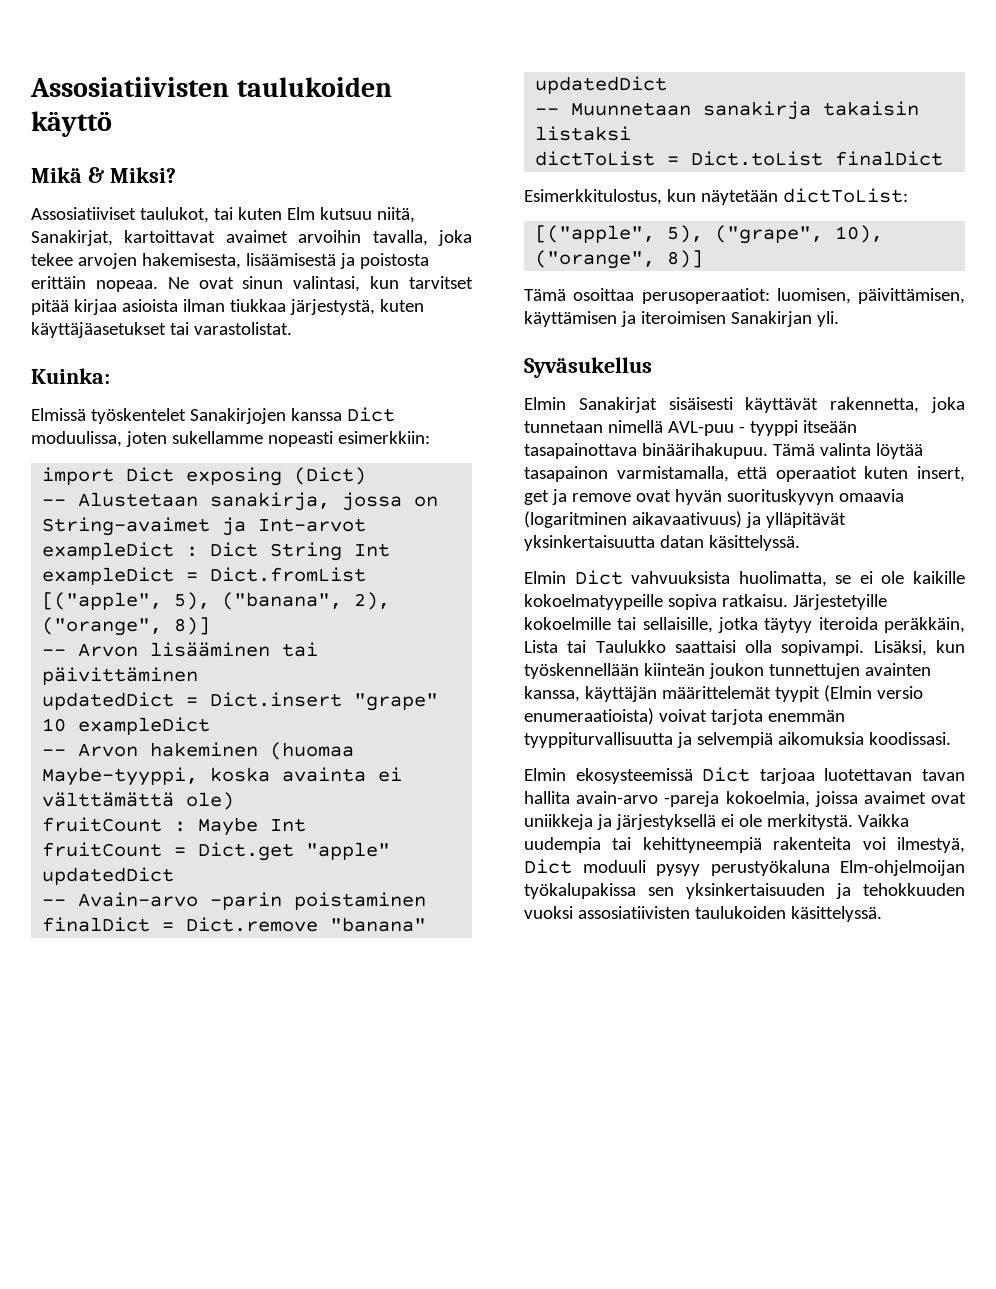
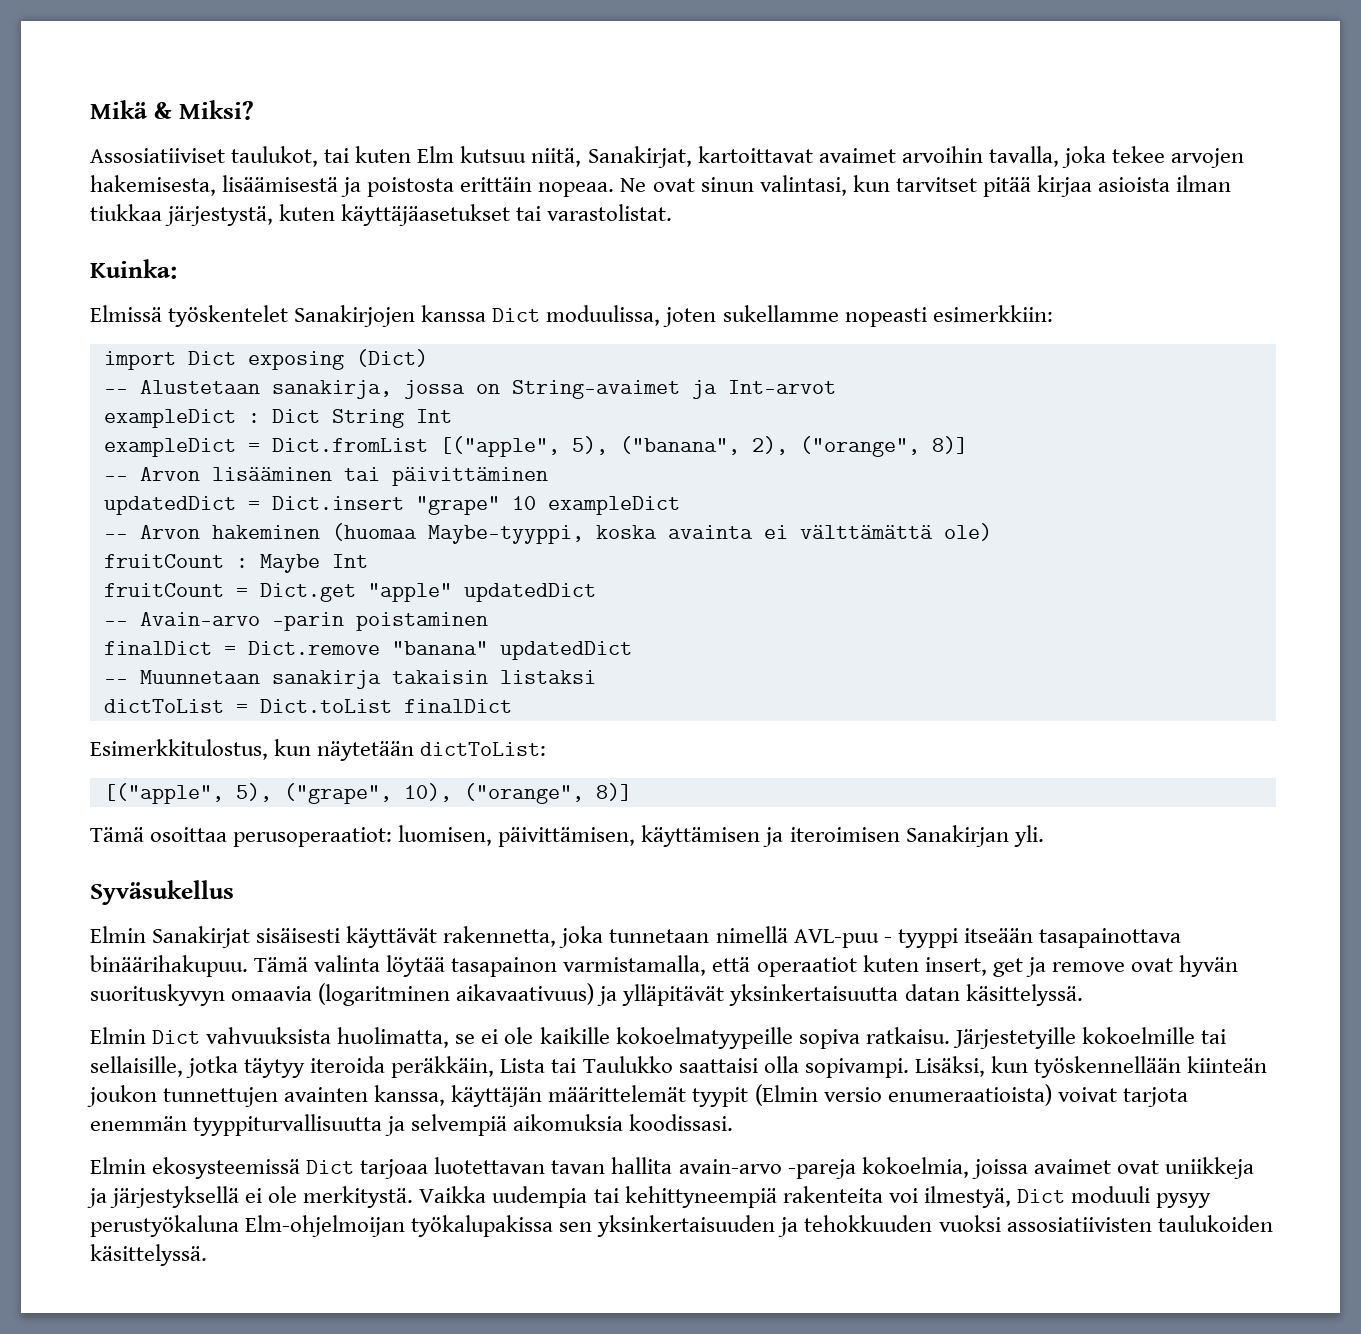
[30,77,392,97] [31,111,112,137] Assosiatiivisten taulukoiden käyttö // -> (90, 109) none

